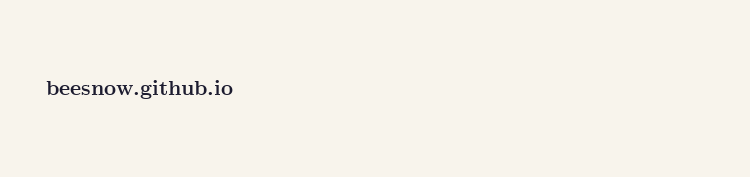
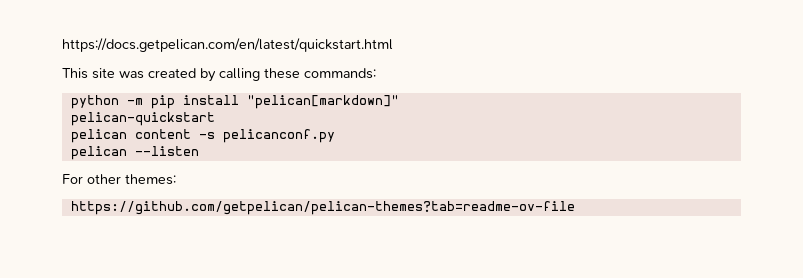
[46,80,233,99] beesnow.github.io -> [62,38,393,52] [62,68,376,82] [70,95,399,109] [70,112,215,126] [70,129,335,143] [70,146,199,160] [62,174,176,185] [70,201,575,215] https://docs.getpelican.com/en/latest/quickstart.html // This site was created by calling these commands: // python -m pip install "pelican[markdown]" // pelican-quickstart // pelican content -s pelicanconf.py // pelican --listen // For other themes: // https://github.com/getpelican/pelican-themes?tab=readme-ov-file

